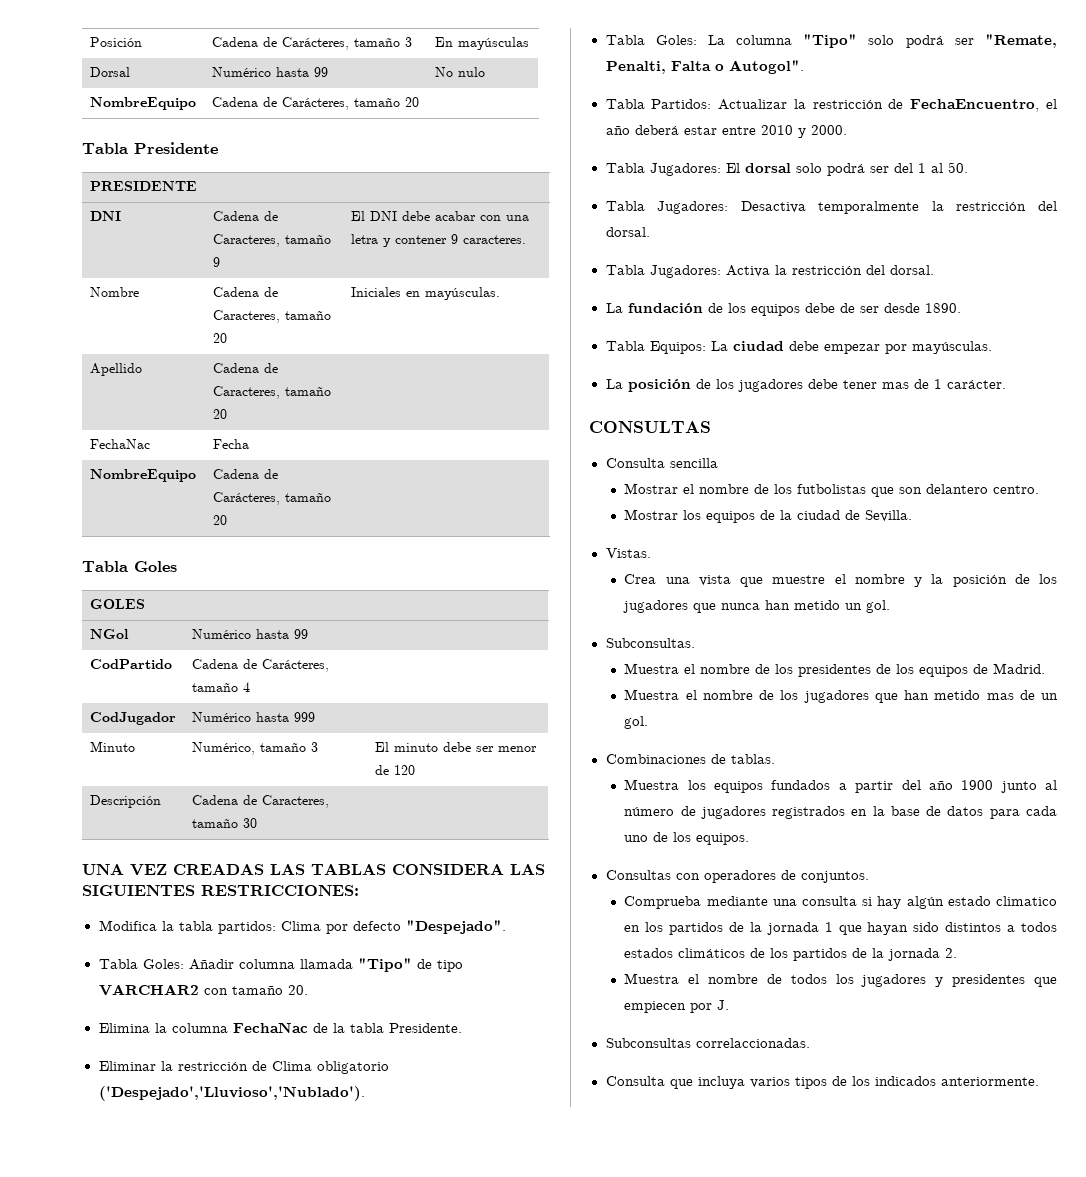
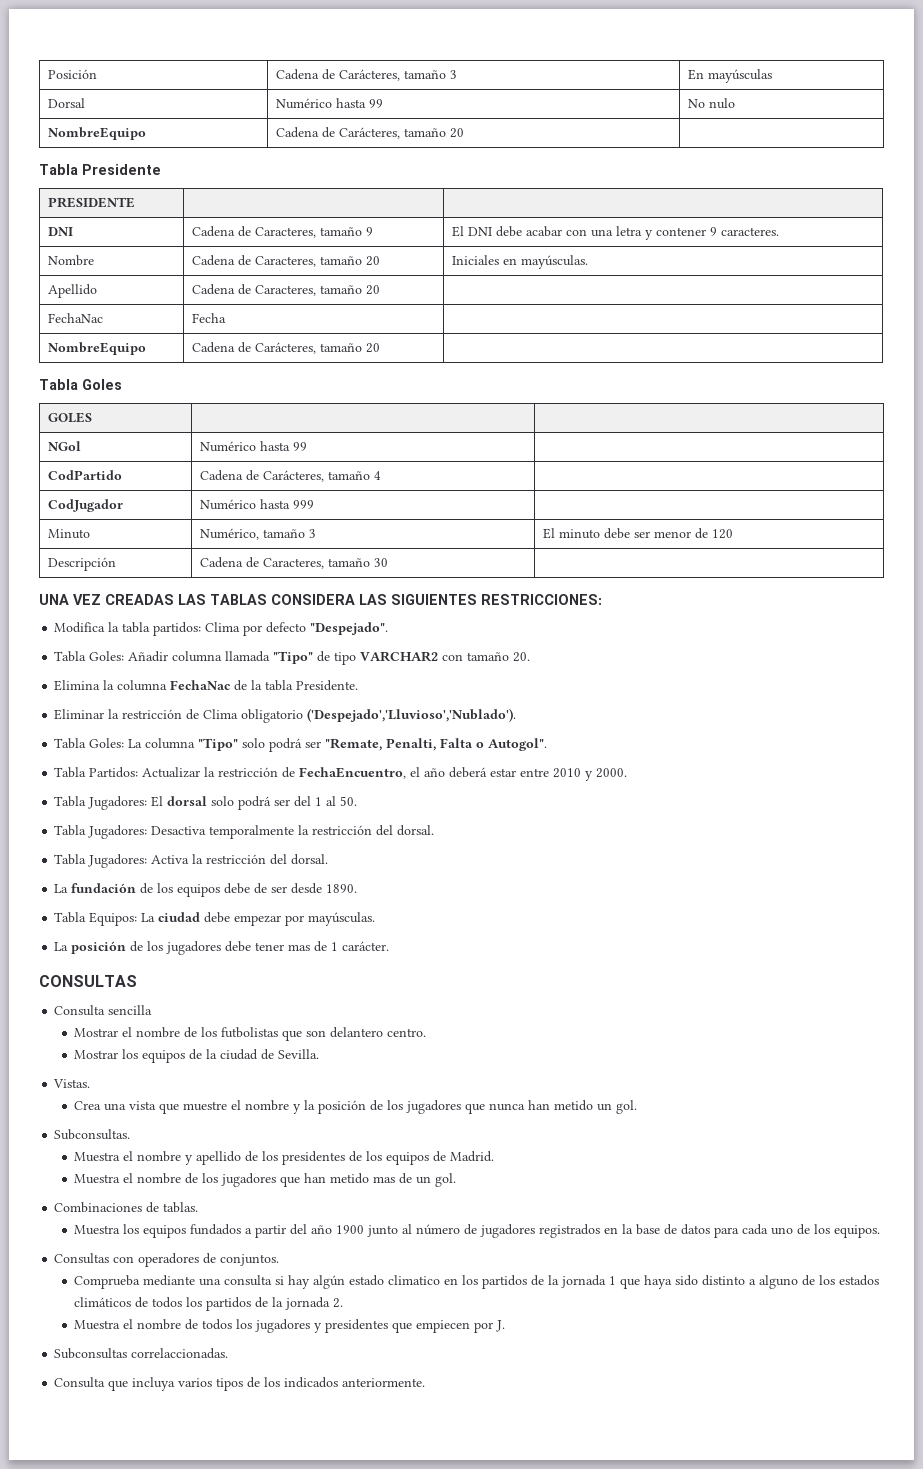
(751, 669) none -> [185,1151,242,1165] y apellido
[867,922,1057,935] hayan sido distintos a todos -> [644,1275,836,1289] haya sido distinto a alguno de los
(766, 953) none -> [152,1297,183,1308] todos

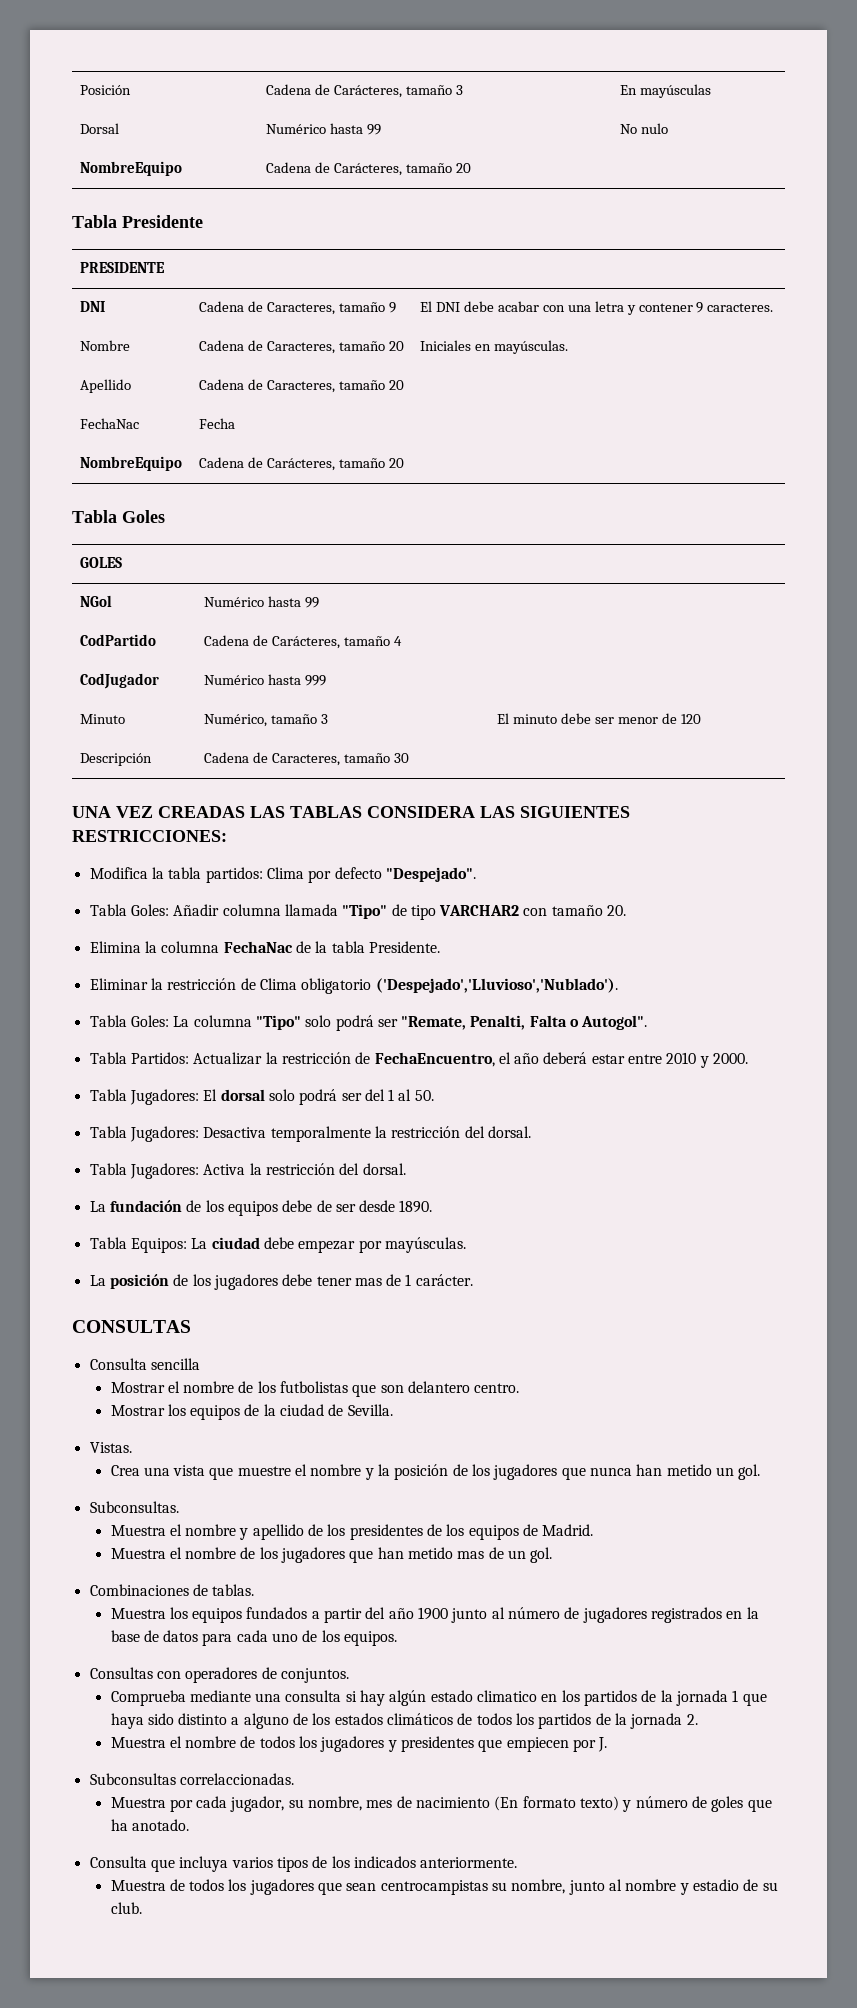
(229, 1353) none -> [110,1796,772,1812] [110,1819,189,1831] // Muestra por cada jugador, su nombre, mes de nacimiento (En formato texto) y número de goles que ha anotado.
(426, 1382) none -> [110,1879,778,1895] [110,1902,142,1914] // Muestra de todos los jugadores que sean centrocampistas su nombre, junto al nombre y estadio de su club.

